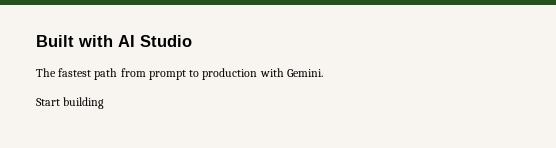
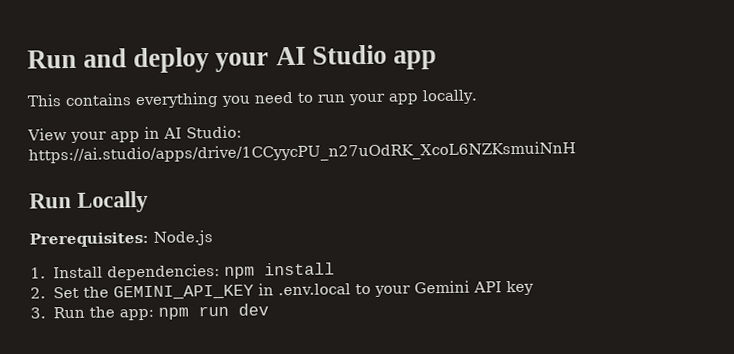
[36,35,192,47] [36,68,323,80] [36,97,105,109] Built with AI Studio // The fastest path from prompt to production with Gemini. // Start building -> [27,44,437,74] [27,89,478,109] [27,125,242,143] [28,141,576,165] [29,190,150,213] [29,230,213,248] [30,262,335,281] [30,280,535,301] [30,303,269,321] Run and deploy your AI Studio app // This contains everything you need to run your app locally. // View your app in AI Studio: https://ai.studio/apps/drive/1CCyycPU_n27uOdRK_XcoL6NZKsmuiNnH // Run Locally // Prerequisites: Node.js // 1. Install dependencies: npm install // 2. Set the GEMINI_API_KEY in .env.local to your Gemini API key // 3. Run the app: npm run dev

